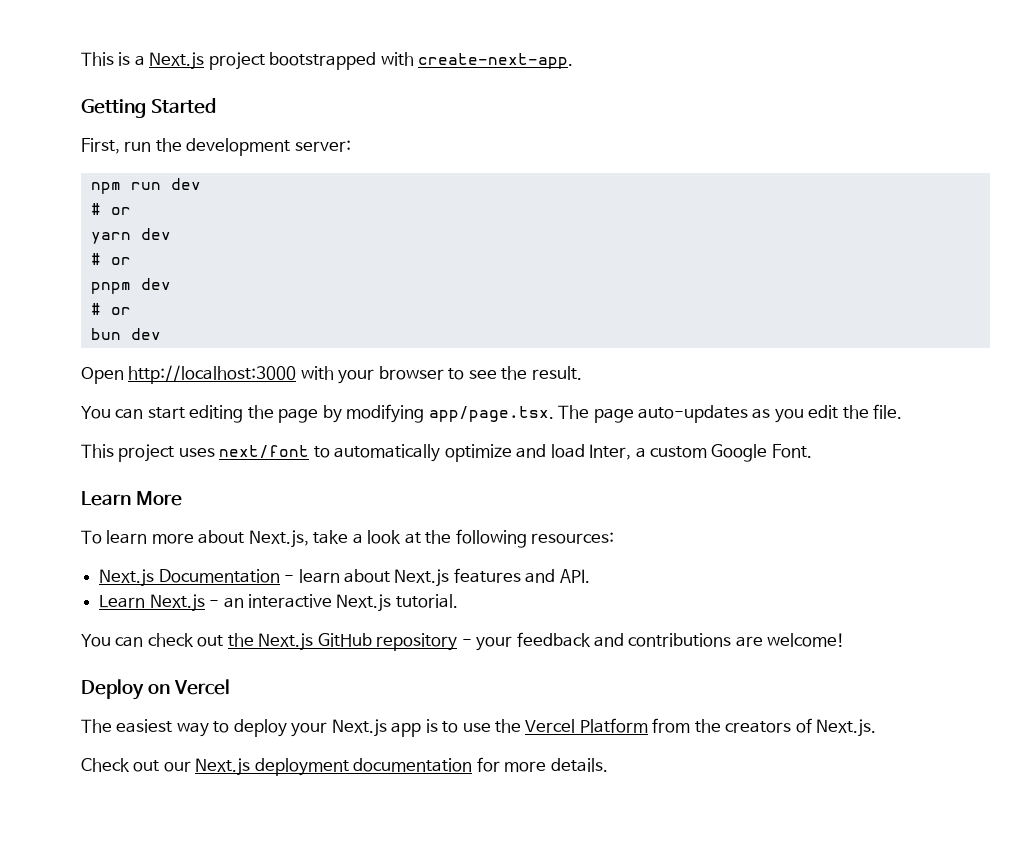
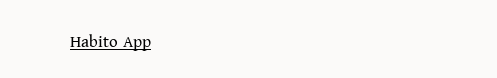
[81,52,574,70] [81,98,217,118] [81,138,351,156] [90,178,201,194] [90,203,131,215] [90,228,171,244] [90,253,131,265] [90,278,171,294] [90,303,131,315] [90,328,161,340] [81,365,582,384] [81,404,903,423] [81,444,812,462] [81,491,183,506] [81,529,614,548] [99,568,590,587] [99,594,458,612] [81,632,846,651] [81,679,231,700] [81,718,877,737] [81,757,608,776] This is a Next.js project bootstrapped with create-next-app. // Getting Started // First, run the development server: // npm run dev // # or // yarn dev // # or // pnpm dev // # or // bun dev // Open http://localhost:3000 with your browser to see the result. // You can start editing the page by modifying app/page.tsx. The page auto-updates as you edit the file. // This project uses next/font to automatically optimize and load Inter, a custom Google Font. // Learn More // To learn more about Next.js, take a look at the following resources: // Next.js Documentation - learn about Next.js features and API. // Learn Next.js - an interactive Next.js tutorial. // You can check out the Next.js GitHub repository - your feedback and contributions are welcome! // Deploy on Vercel // The easiest way to deploy your Next.js app is to use the Vercel Platform from the creators of Next.js. // Check out our Next.js deployment documentation for more details. -> [70,34,151,51] Habito App

